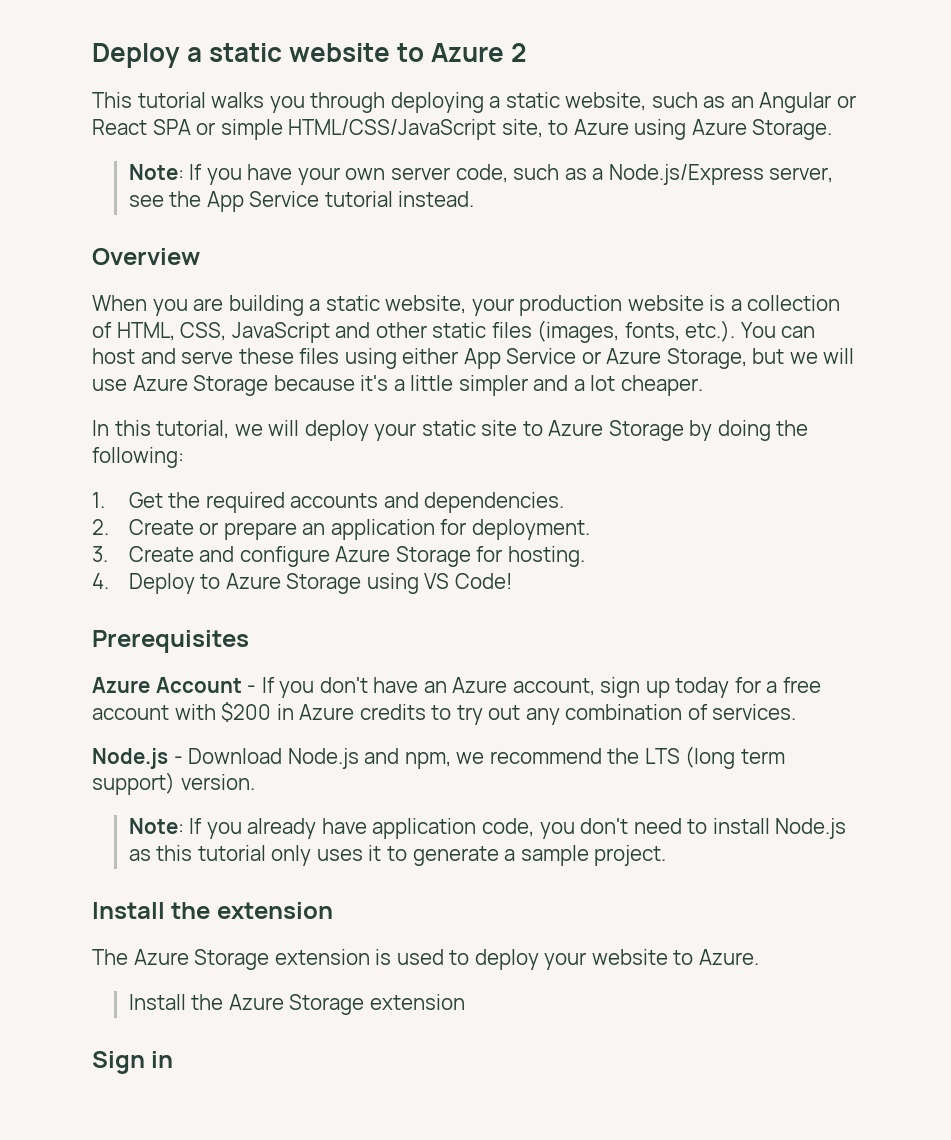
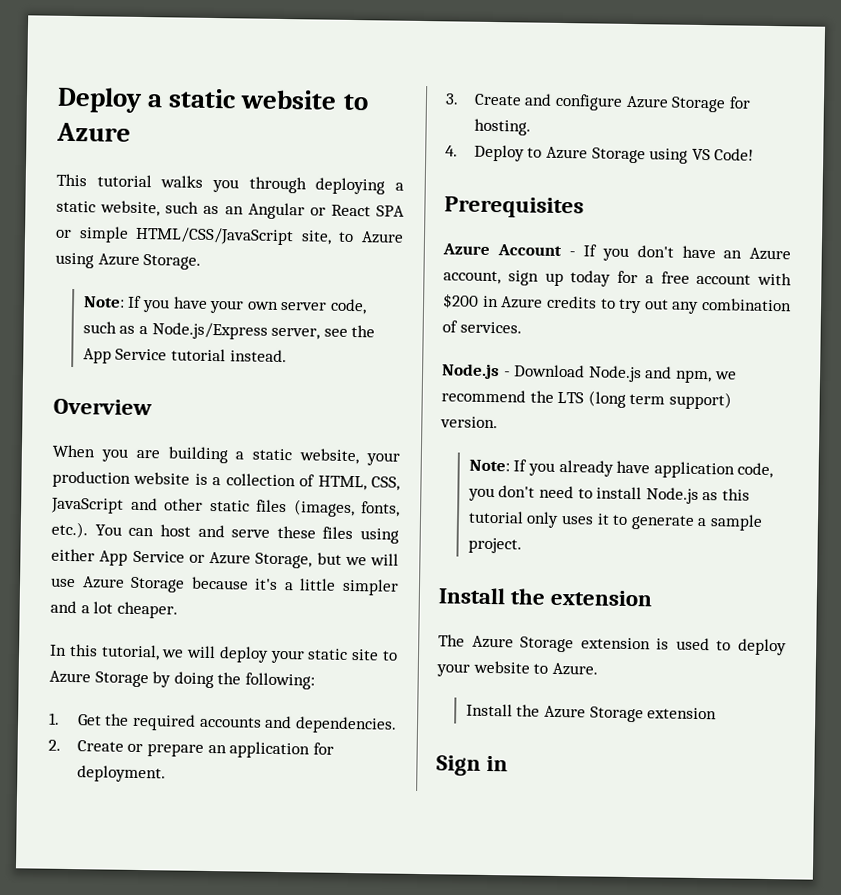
[511,43,527,62] 2 -> (131, 132) none

